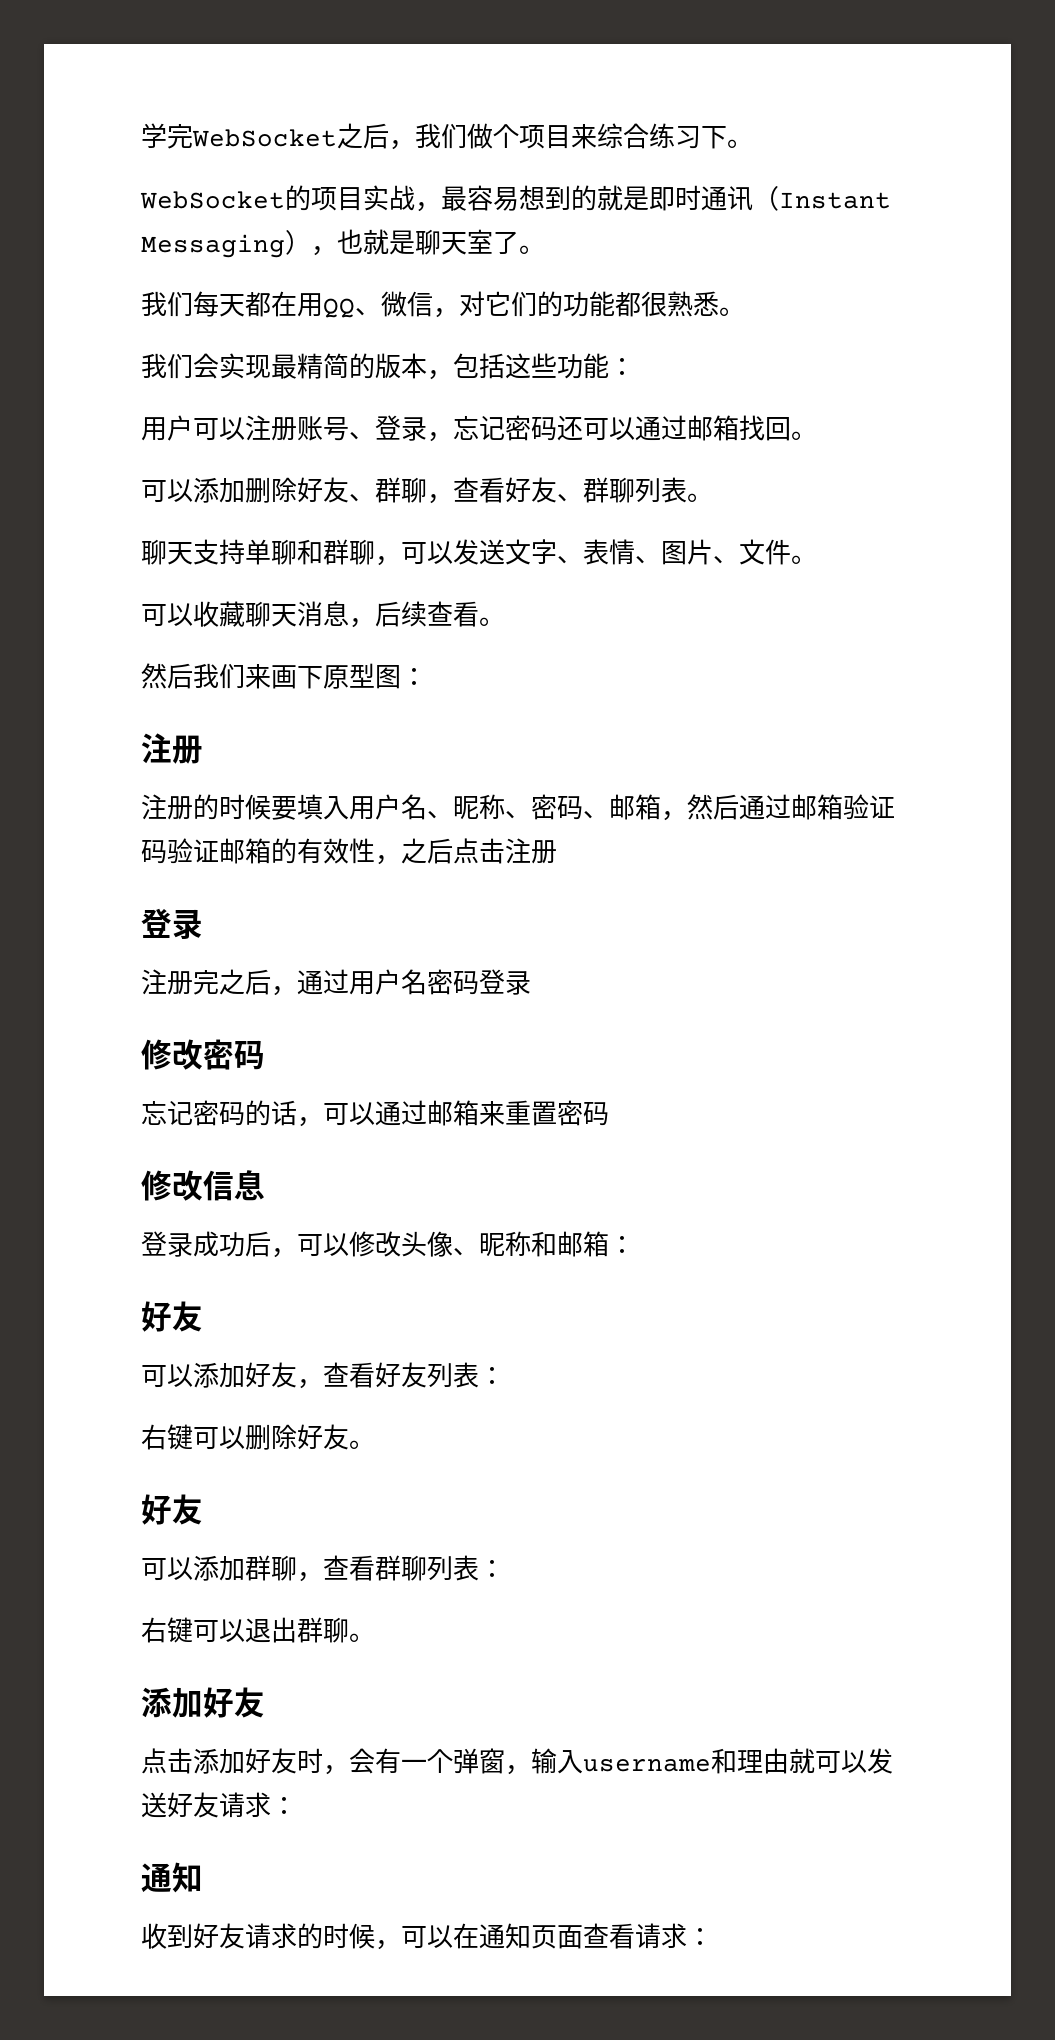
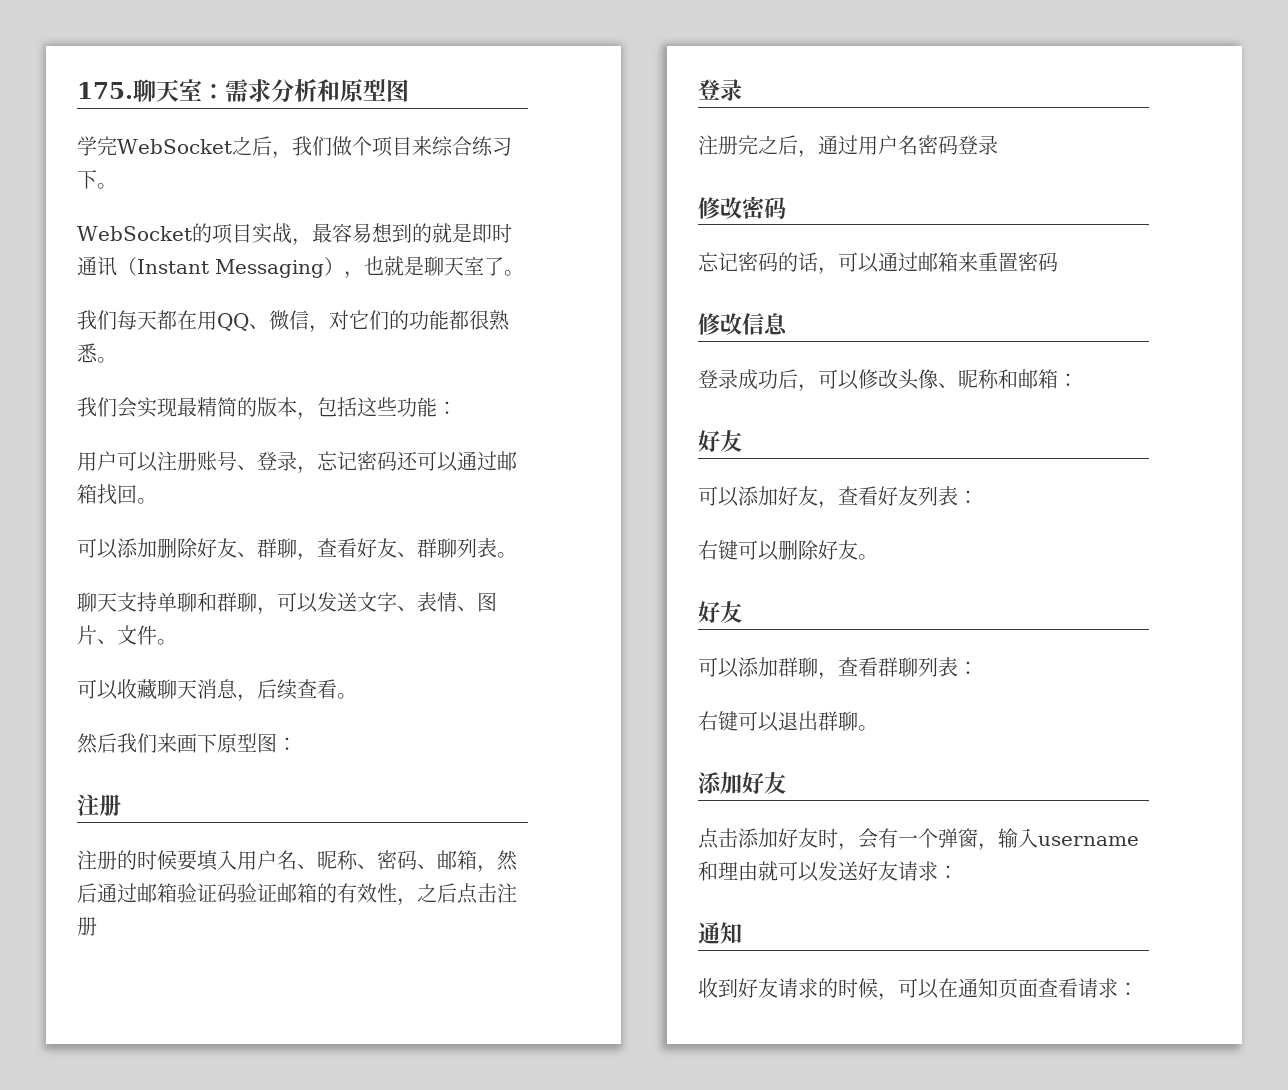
(141, 135) none -> [77,79,409,103] 175.聊天室：需求分析和原型图 //

